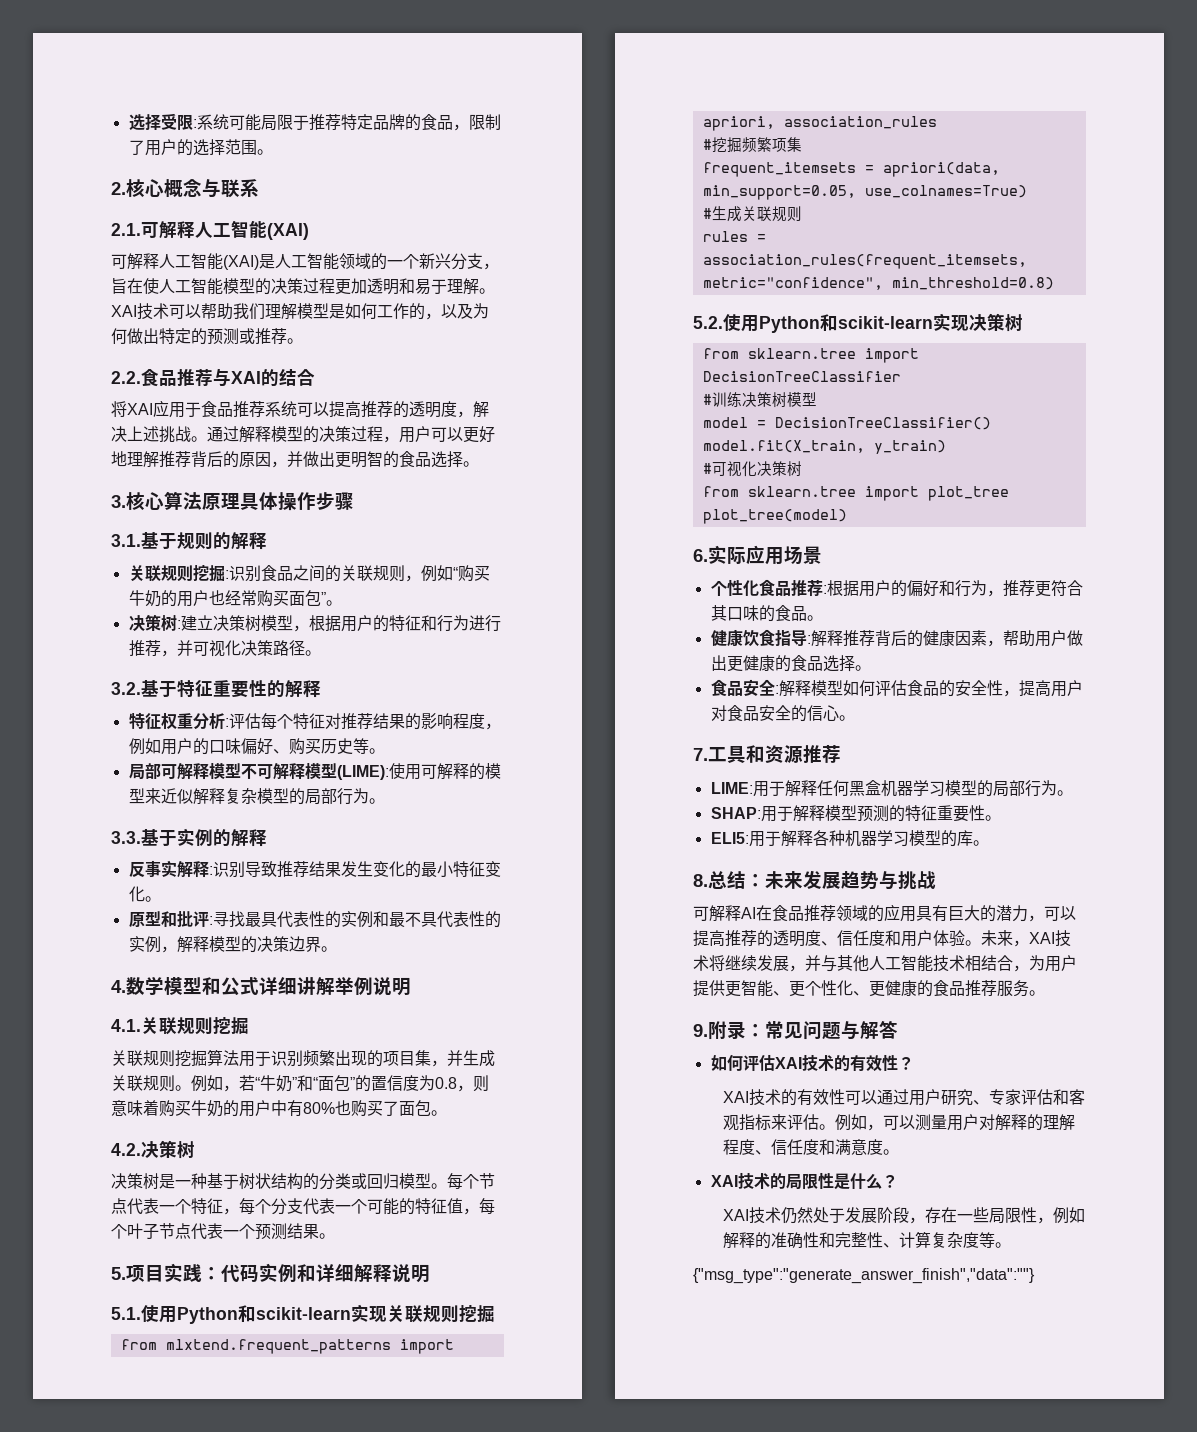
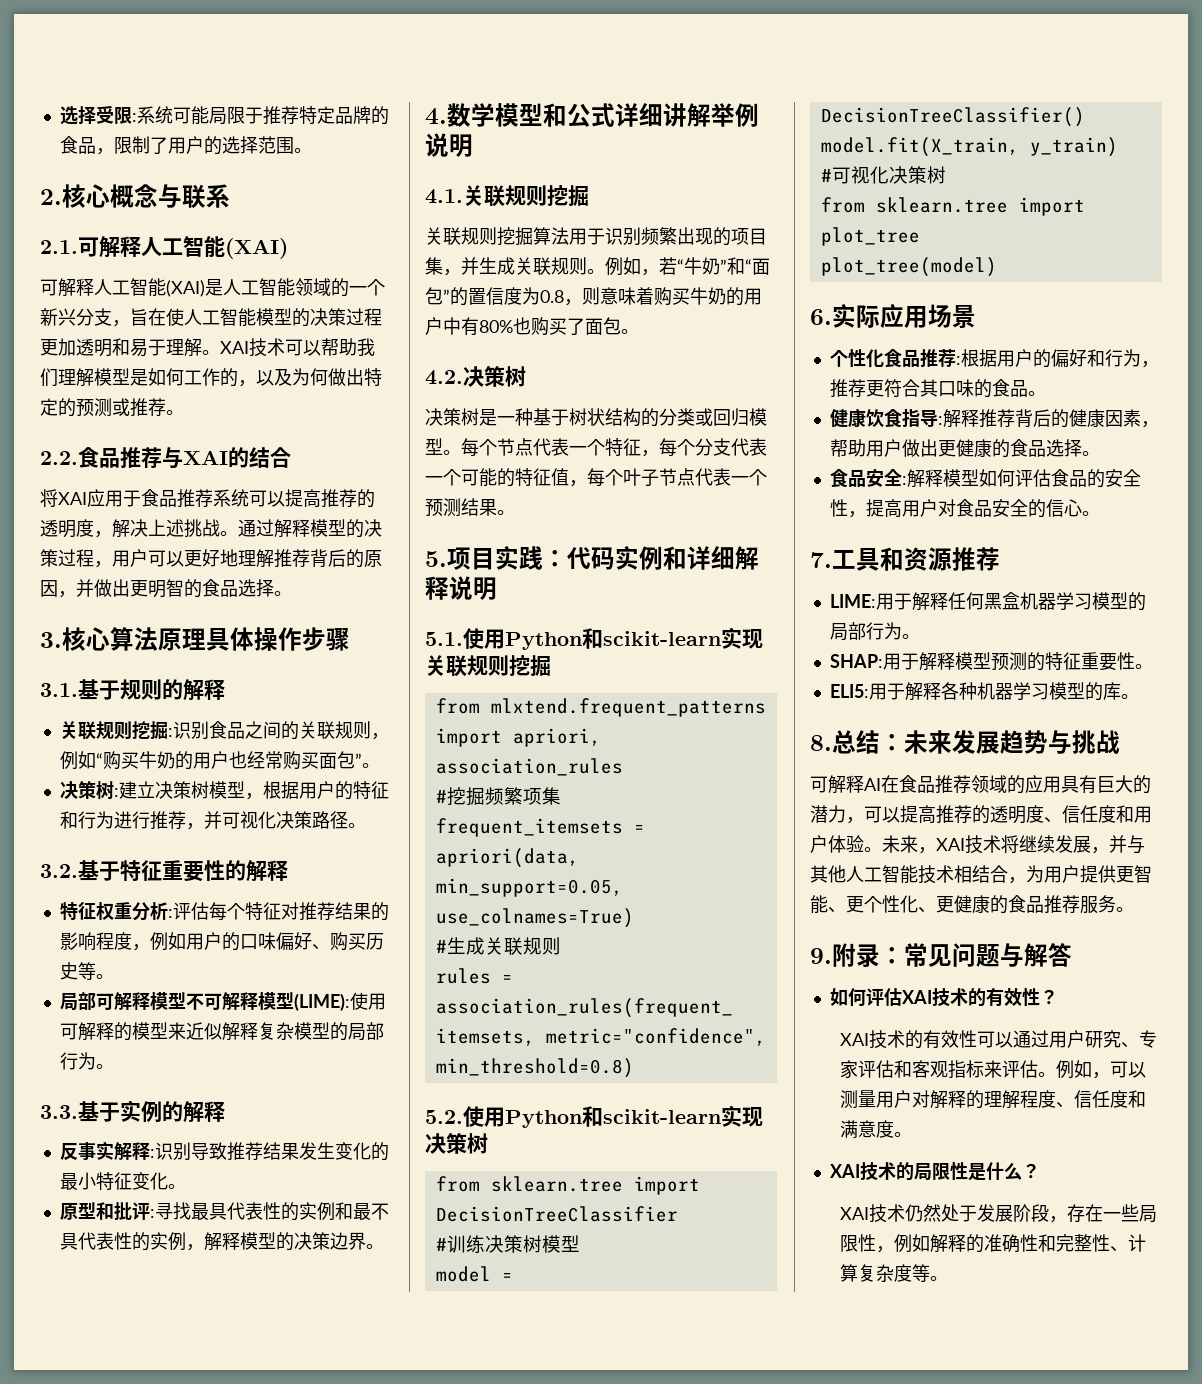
[693,1268,1035,1284] // {"msg_type":"generate_answer_finish","data":""} -> (949, 1278) none

